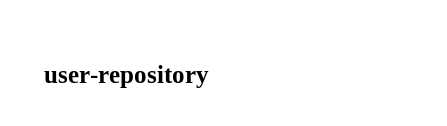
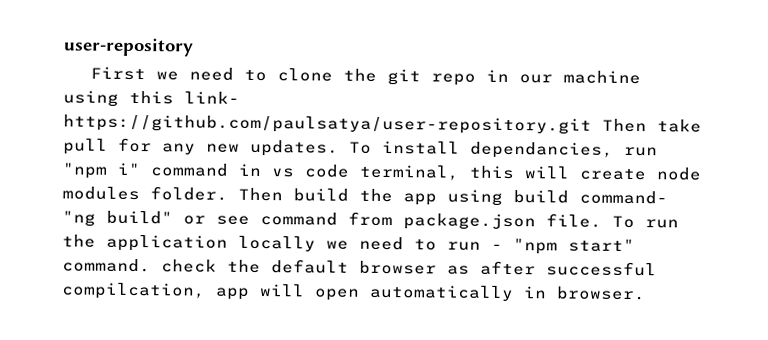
(209, 76) none -> [90,66,642,86] [63,90,240,107] [63,114,702,135] [63,137,658,159] [62,162,702,181] [62,186,668,206] [62,210,679,231] [62,234,635,255] [62,258,657,277] [61,282,646,302] // First we need to clone the git repo in our machine using this link- https://github.com/paulsatya/user-repository.git Then take pull for any new updates. To install dependancies, run "npm i" command in vs code terminal, this will create node modules folder. Then build the app using build command- "ng build" or see command from package.json file. To run the application locally we need to run - "npm start" command. check the default browser as after successful compilcation, app will open automatically in browser.

